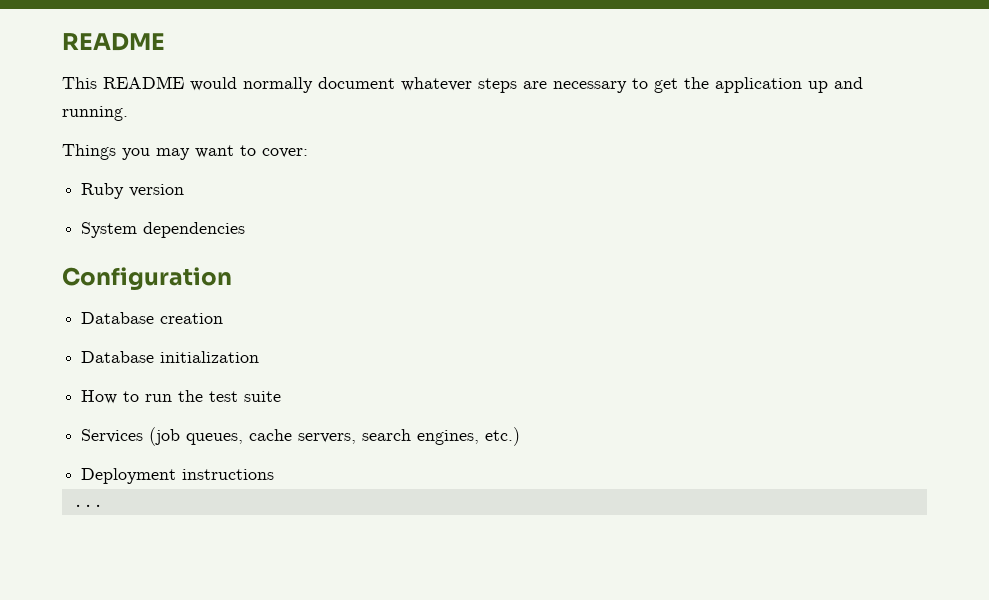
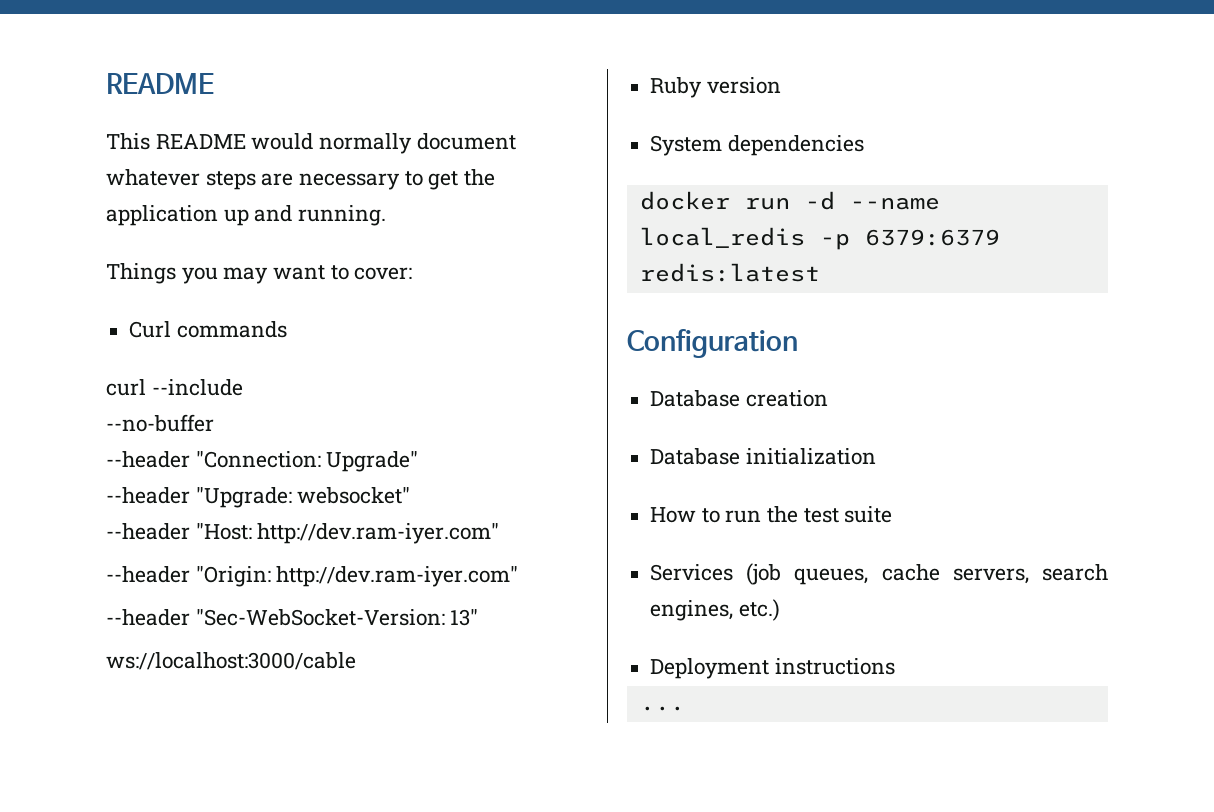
[81,183,185,199] [81,222,246,238] Ruby version // System dependencies -> [129,321,287,338] [106,379,243,396] [106,414,214,432] [106,451,419,472] [106,487,411,508] [106,523,500,544] [106,566,519,587] [106,609,479,626] [106,652,356,670] [650,77,781,98] [650,135,864,156] [639,191,940,210] [639,227,1000,250] [639,263,820,282] Curl commands // curl --include // --no-buffer // --header "Connection: Upgrade" // --header "Upgrade: websocket" // --header "Host: http://dev.ram-iyer.com" // --header "Origin: http://dev.ram-iyer.com" // --header "Sec-WebSocket-Version: 13" // ws://localhost:3000/cable // Ruby version // System dependencies // docker run -d --name local_redis -p 6379:6379 redis:latest

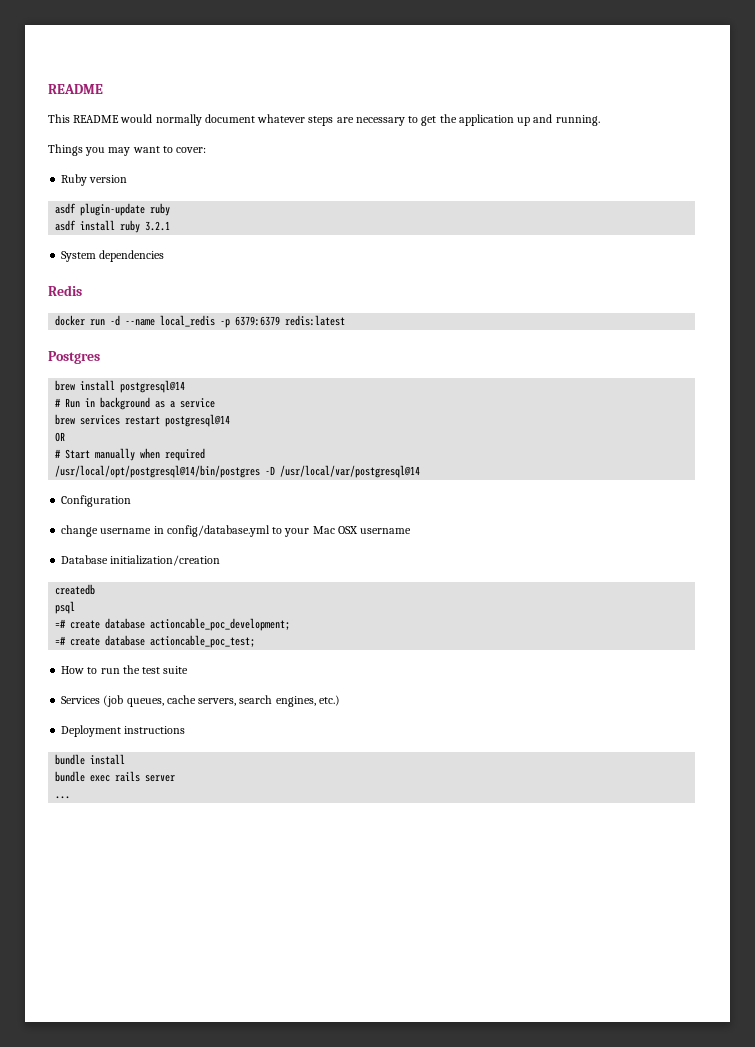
[129,321,287,338] [106,379,243,396] [106,414,214,432] [106,451,419,472] [106,487,411,508] [106,523,500,544] [106,566,519,587] [106,609,479,626] [106,652,356,670] [650,77,781,98] Curl commands // curl --include // --no-buffer // --header "Connection: Upgrade" // --header "Upgrade: websocket" // --header "Host: http://dev.ram-iyer.com" // --header "Origin: http://dev.ram-iyer.com" // --header "Sec-WebSocket-Version: 13" // ws://localhost:3000/cable // Ruby version -> [61,174,128,186] [55,203,171,216] [55,220,171,233] Ruby version // asdf plugin-update ruby // asdf install ruby 3.2.1
(864, 145) none -> [48,285,82,296] // Redis
[627,329,798,358] [650,390,828,407] [650,448,876,465] Configuration // Database creation // Database initialization -> [48,351,100,364] [55,380,186,393] [55,397,216,410] [55,414,231,427] [55,432,66,442] [55,448,206,461] [55,465,421,478] [61,495,132,507] [61,525,412,537] [61,555,221,566] [55,584,96,595] [55,601,76,614] [55,618,291,631] [55,635,256,648] Postgres // brew install postgresql@14 // # Run in background as a service // brew services restart postgresql@14 // OR // # Start manually when required // /usr/local/opt/postgresql@14/bin/postgres -D /usr/local/var/postgresql@14 // Configuration // change username in config/database.yml to your Mac OSX username // Database initialization/creation // createdb // psql // =# create database actioncable_poc_development; // =# create database actioncable_poc_test;
(895, 666) none -> [55,754,126,765] [55,771,176,782] // bundle install // bundle exec rails server

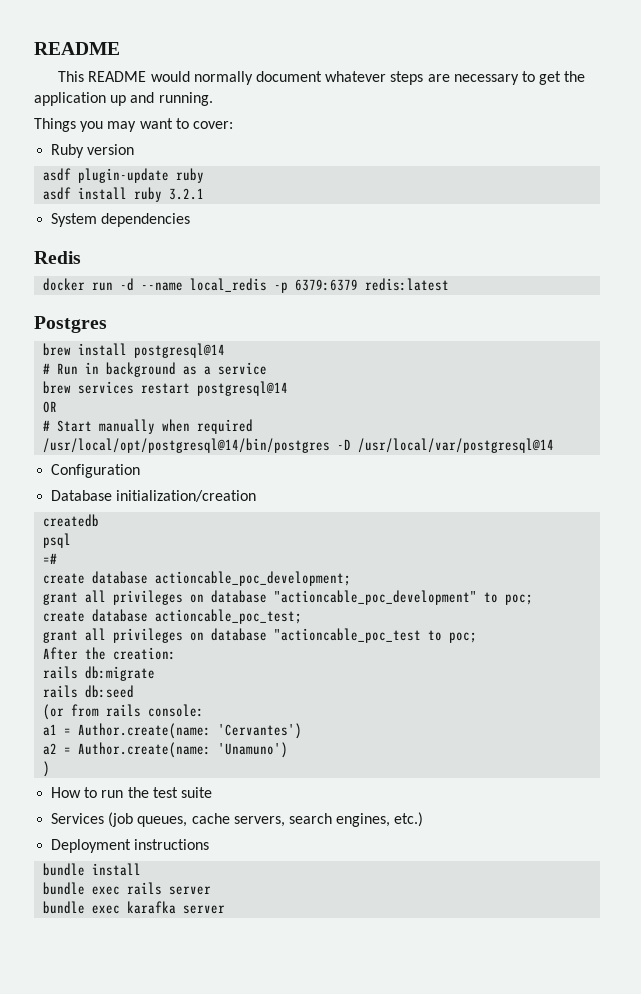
[61,525,412,537] // change username in config/database.yml to your Mac OSX username -> (141, 471) none
(67, 623) none -> (58, 558) //
[55,635,256,648] =# create database actioncable_poc_test; -> [43,590,534,605] [43,609,303,624] [43,628,478,643] [43,647,177,660] [43,666,156,681] [43,685,135,698] [43,704,205,720] [43,723,303,739] [43,742,289,758] [43,761,51,777] grant all privileges on database "actioncable_poc_development" to poc; // create database actioncable_poc_test; // grant all privileges on database "actioncable_poc_test to poc; // After the creation: // rails db:migrate // rails db:seed // (or from rails console: // a1 = Author.create(name: 'Cervantes') // a2 = Author.create(name: 'Unamuno') // )
[55,796,71,799] ... -> [43,901,226,914] bundle exec karafka server

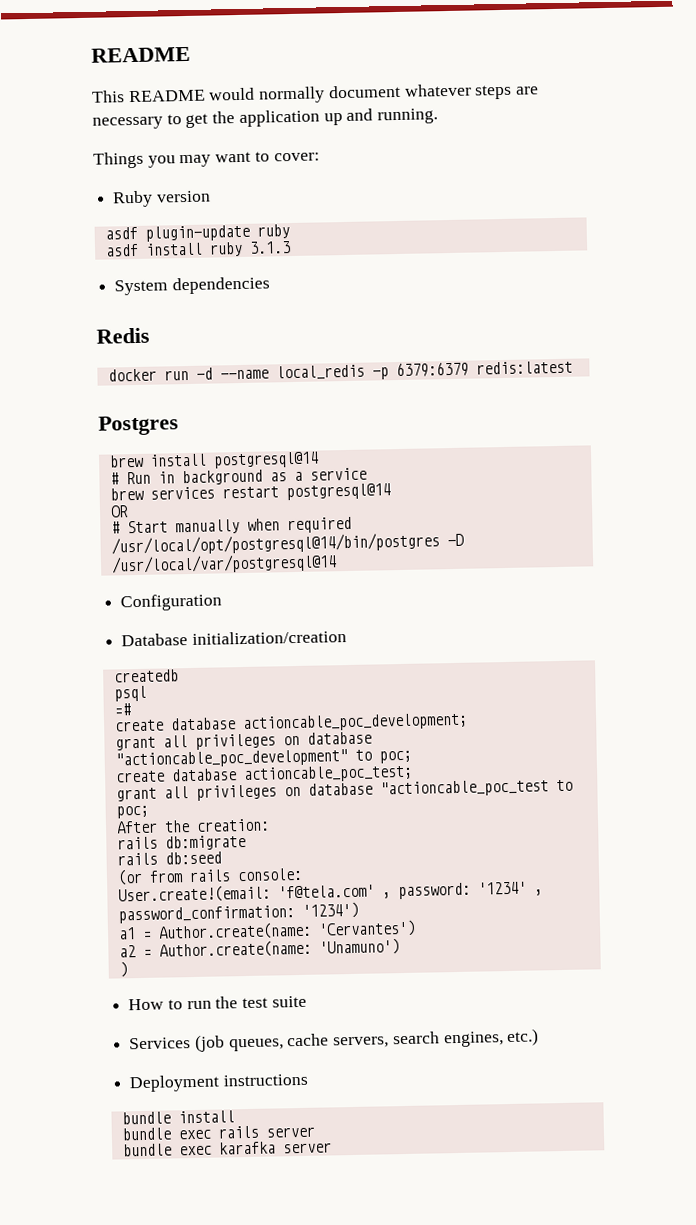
[169,188,205,200] 3.2.1 -> [248,241,291,254] 3.1.3
(205, 710) none -> [117,881,543,904] [117,901,359,924] // User.create!(email: 'f@tela.com' , password: '1234' , password_confirmation: '1234')

